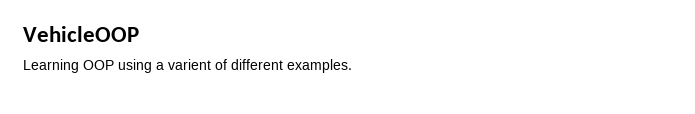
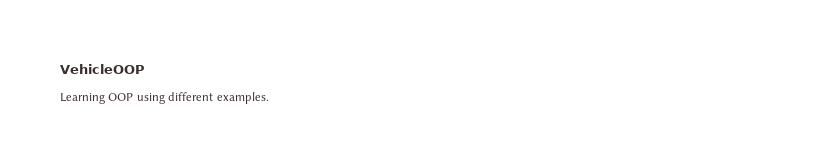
[156,59,227,70] a varient of -> (165, 98) none

